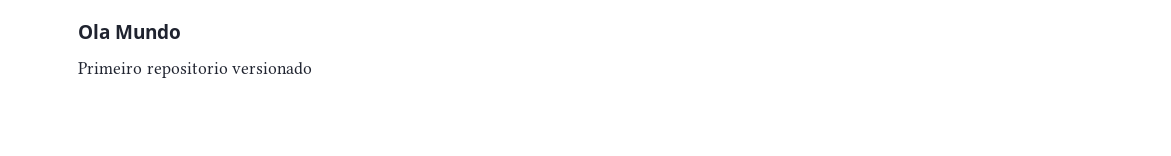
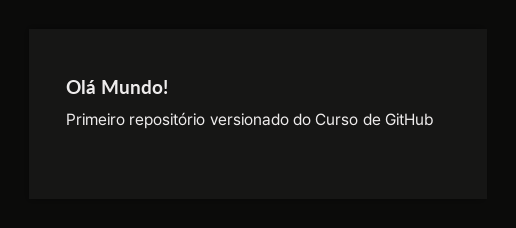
[78,24,181,39] Ola Mundo -> [66,80,168,94] Olá Mundo!
[146,62,313,78] repositorio versionado -> [129,112,433,129] repositório versionado do Curso de GitHub

